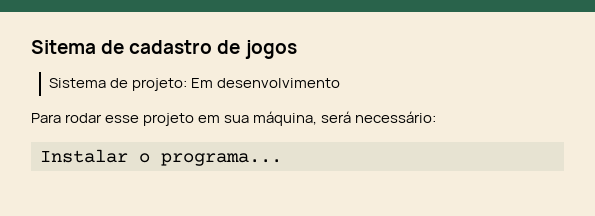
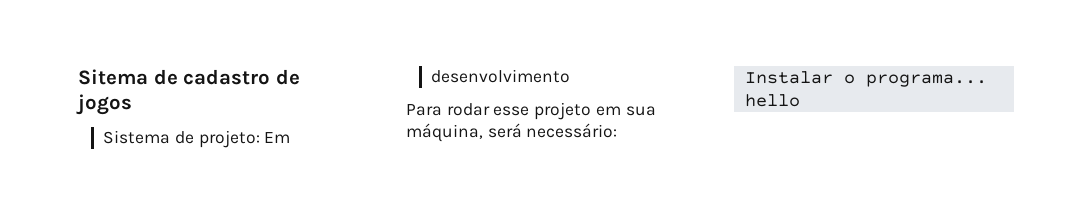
(282, 159) none -> [744,94,800,107] hello

